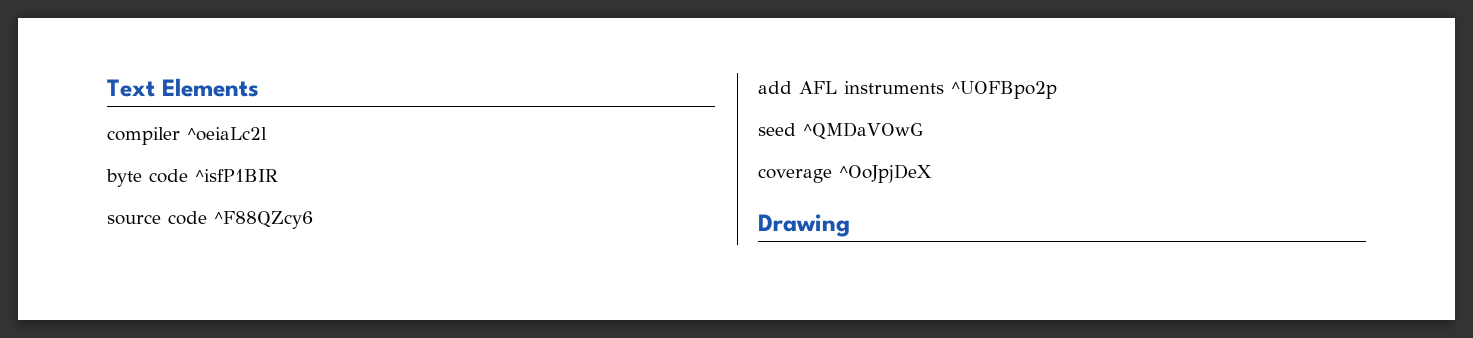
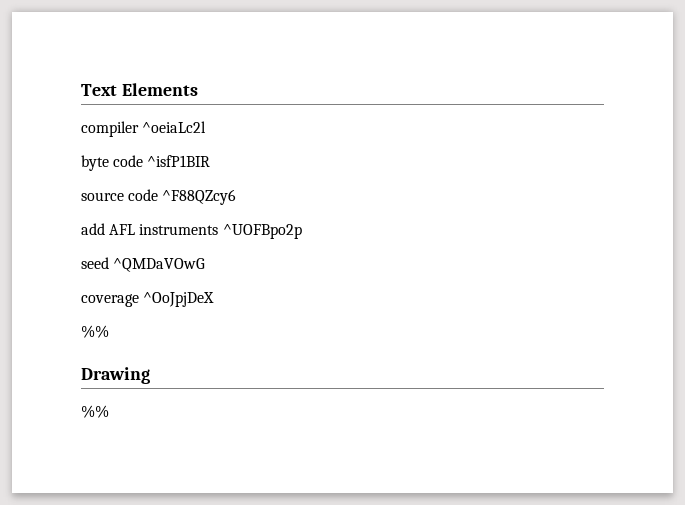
(932, 173) none -> [81,325,109,338] // %%
(850, 225) none -> [81,405,109,418] // %%

